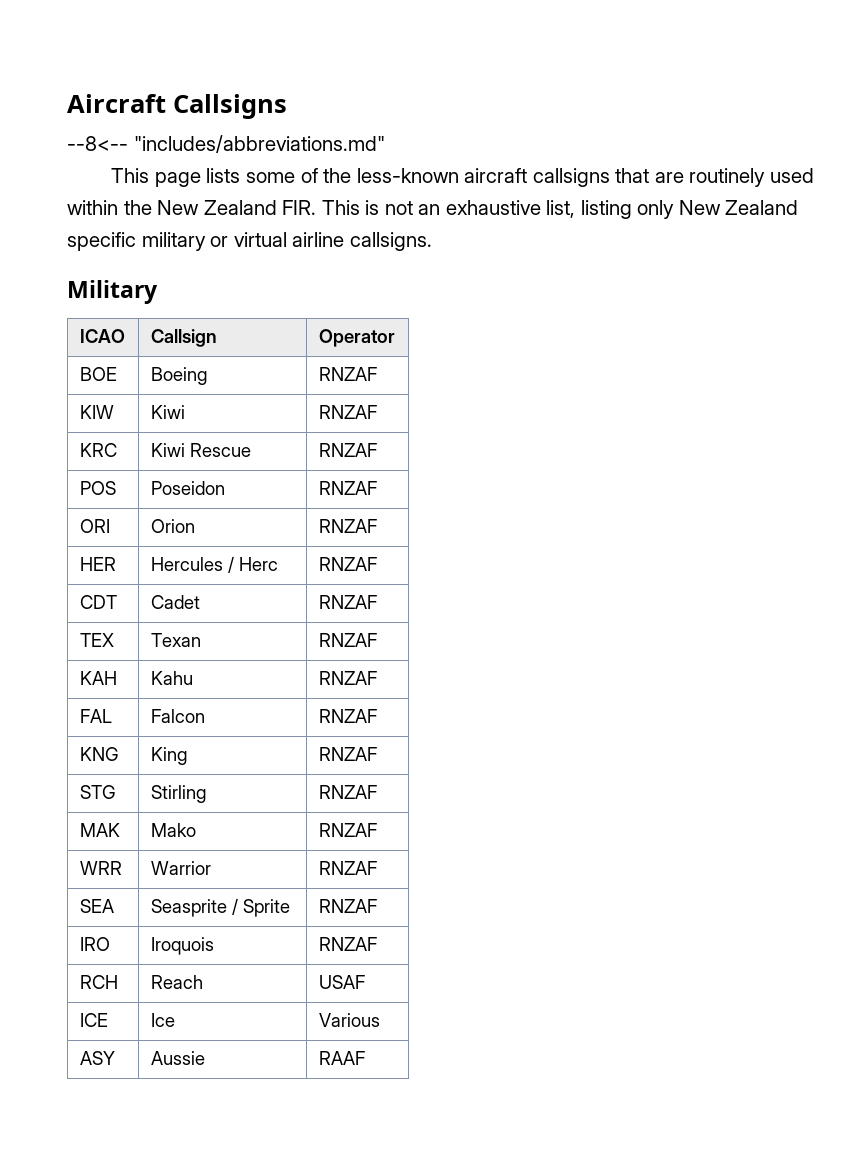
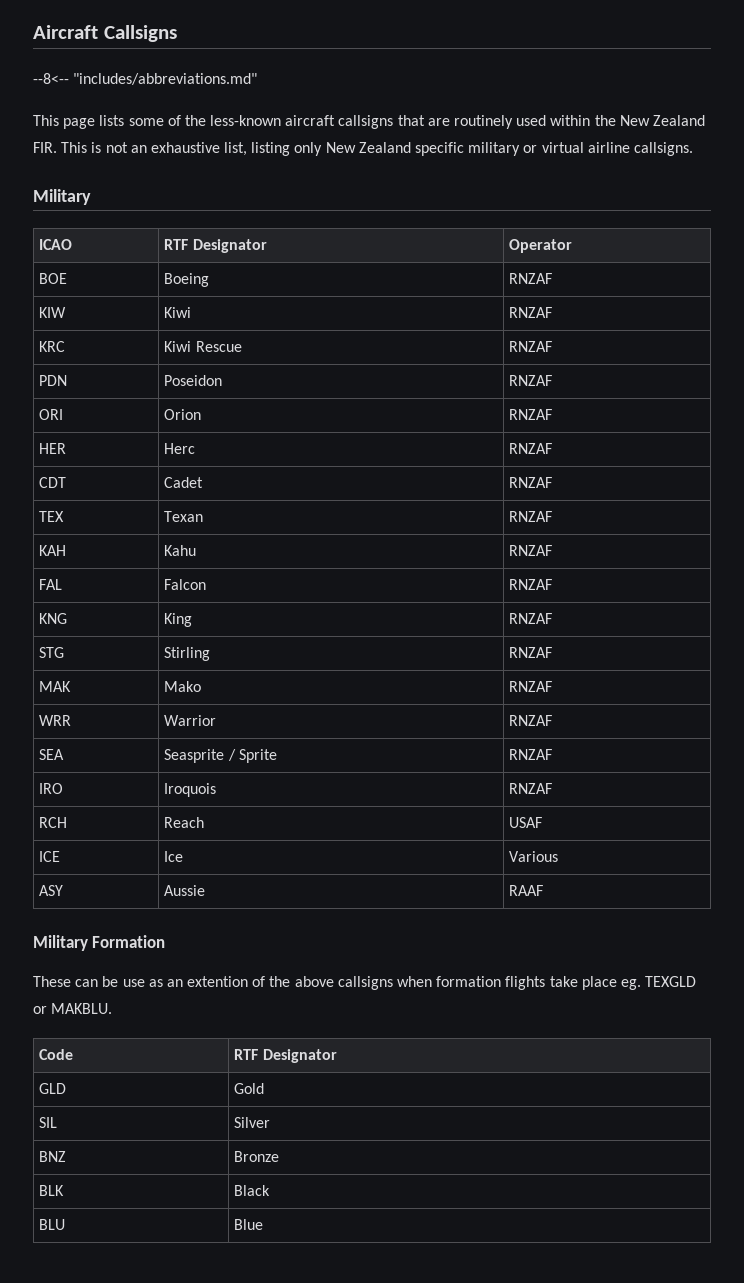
[150,329,217,347] Callsign -> [164,239,267,253] RTF Designator
[79,481,116,495] POS -> [39,375,68,386] PDN
[150,556,234,573] Hercules / -> (67, 448) none
(365, 1058) none -> [33,935,166,951] [33,976,697,990] [33,1003,113,1014] [39,1049,74,1060] [234,1049,337,1063] [39,1083,67,1094] [234,1083,265,1094] [39,1117,58,1128] [234,1117,271,1128] [39,1151,67,1162] [234,1151,280,1162] [39,1185,65,1196] [234,1185,271,1196] [39,1219,66,1230] [234,1219,264,1230] // Military Formation // These can be use as an extention of the above callsigns when formation flights take place eg. TEXGLD or MAKBLU. // Code | RTF Designator // GLD | Gold // SIL | Silver // BNZ | Bronze // BLK | Black // BLU | Blue

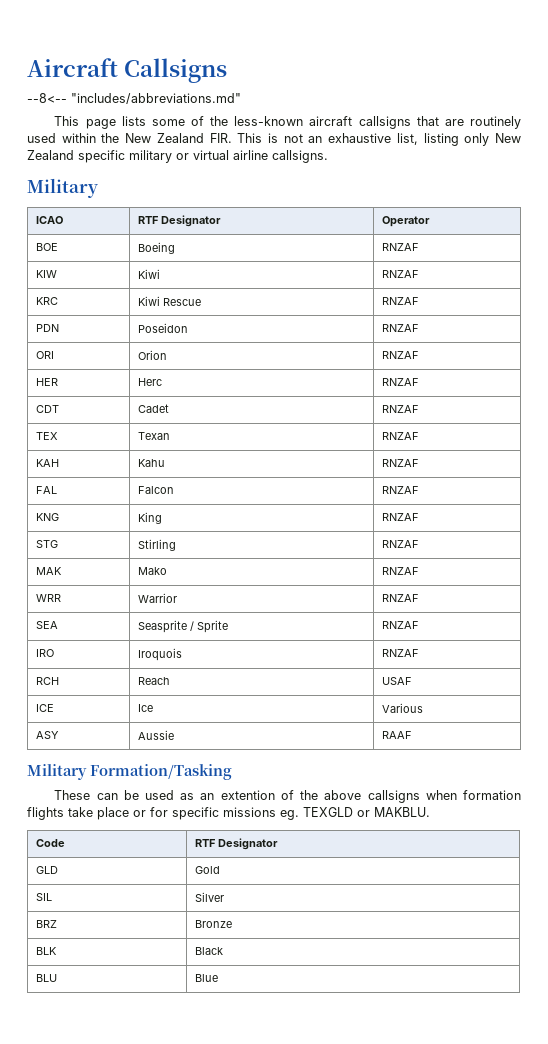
[92,935,166,948] Formation -> [90,764,232,780] Formation/Tasking
[122,979,145,987] use -> [145,790,175,800] used
(617, 983) none -> [133,807,276,820] or for specific missions
[39,1151,67,1162] BNZ -> [36,920,58,928] BRZ

